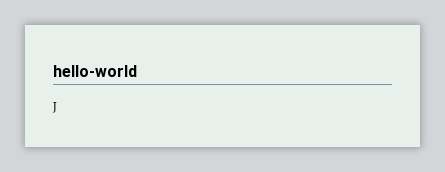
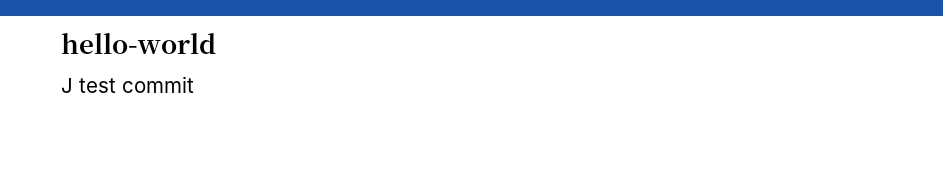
(57, 107) none -> [79,76,194,93] test commit

